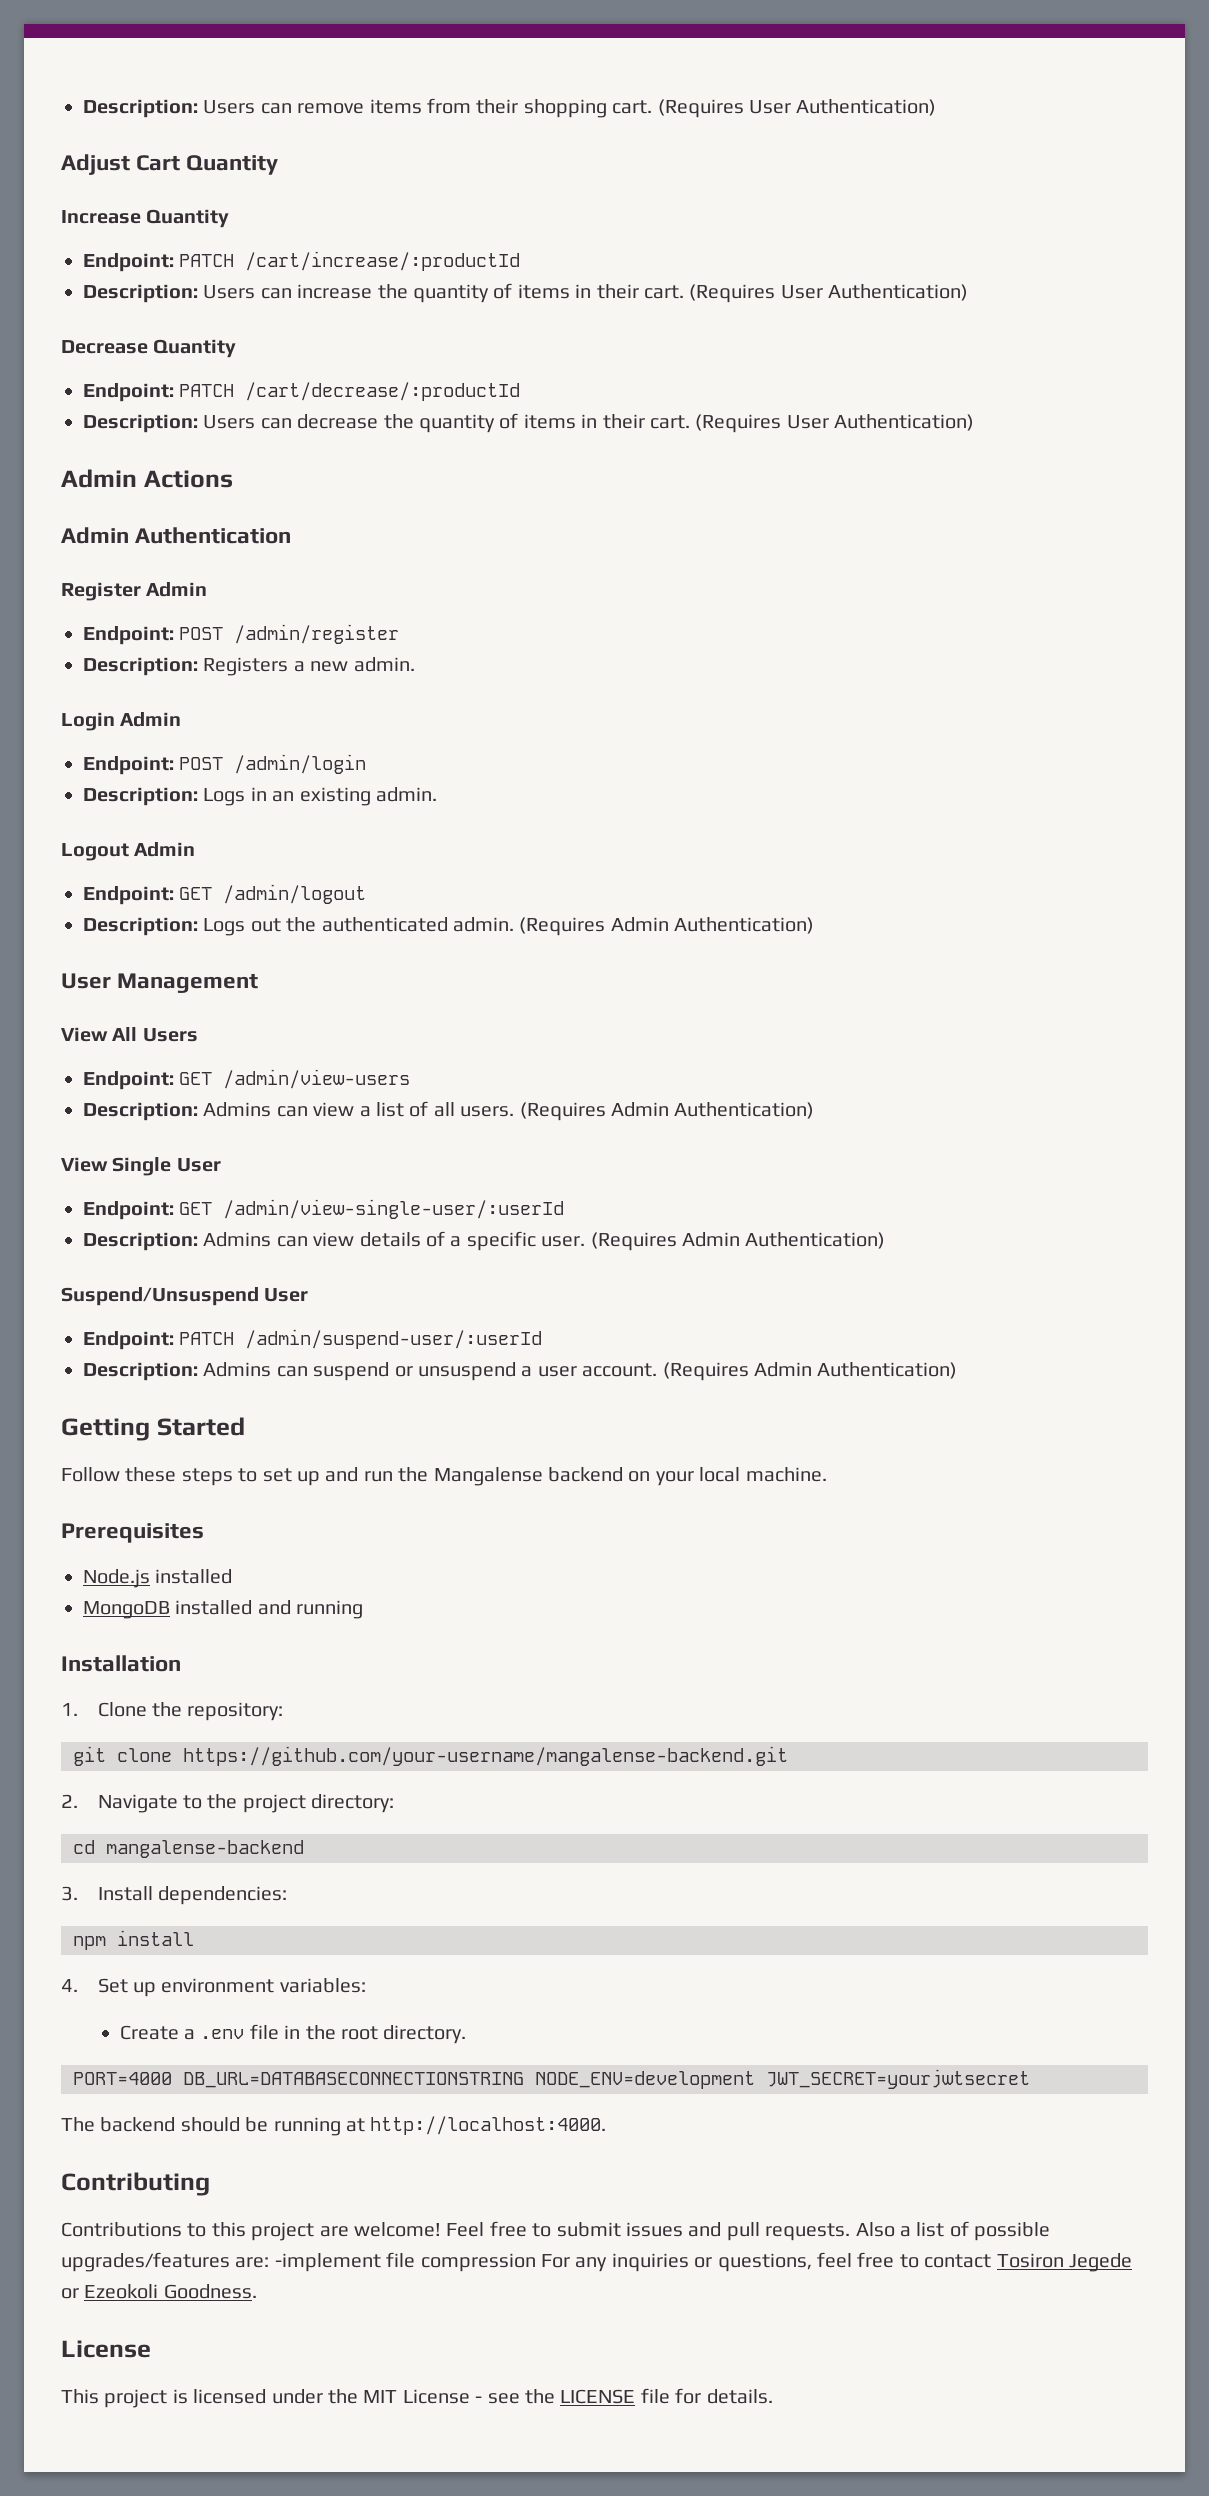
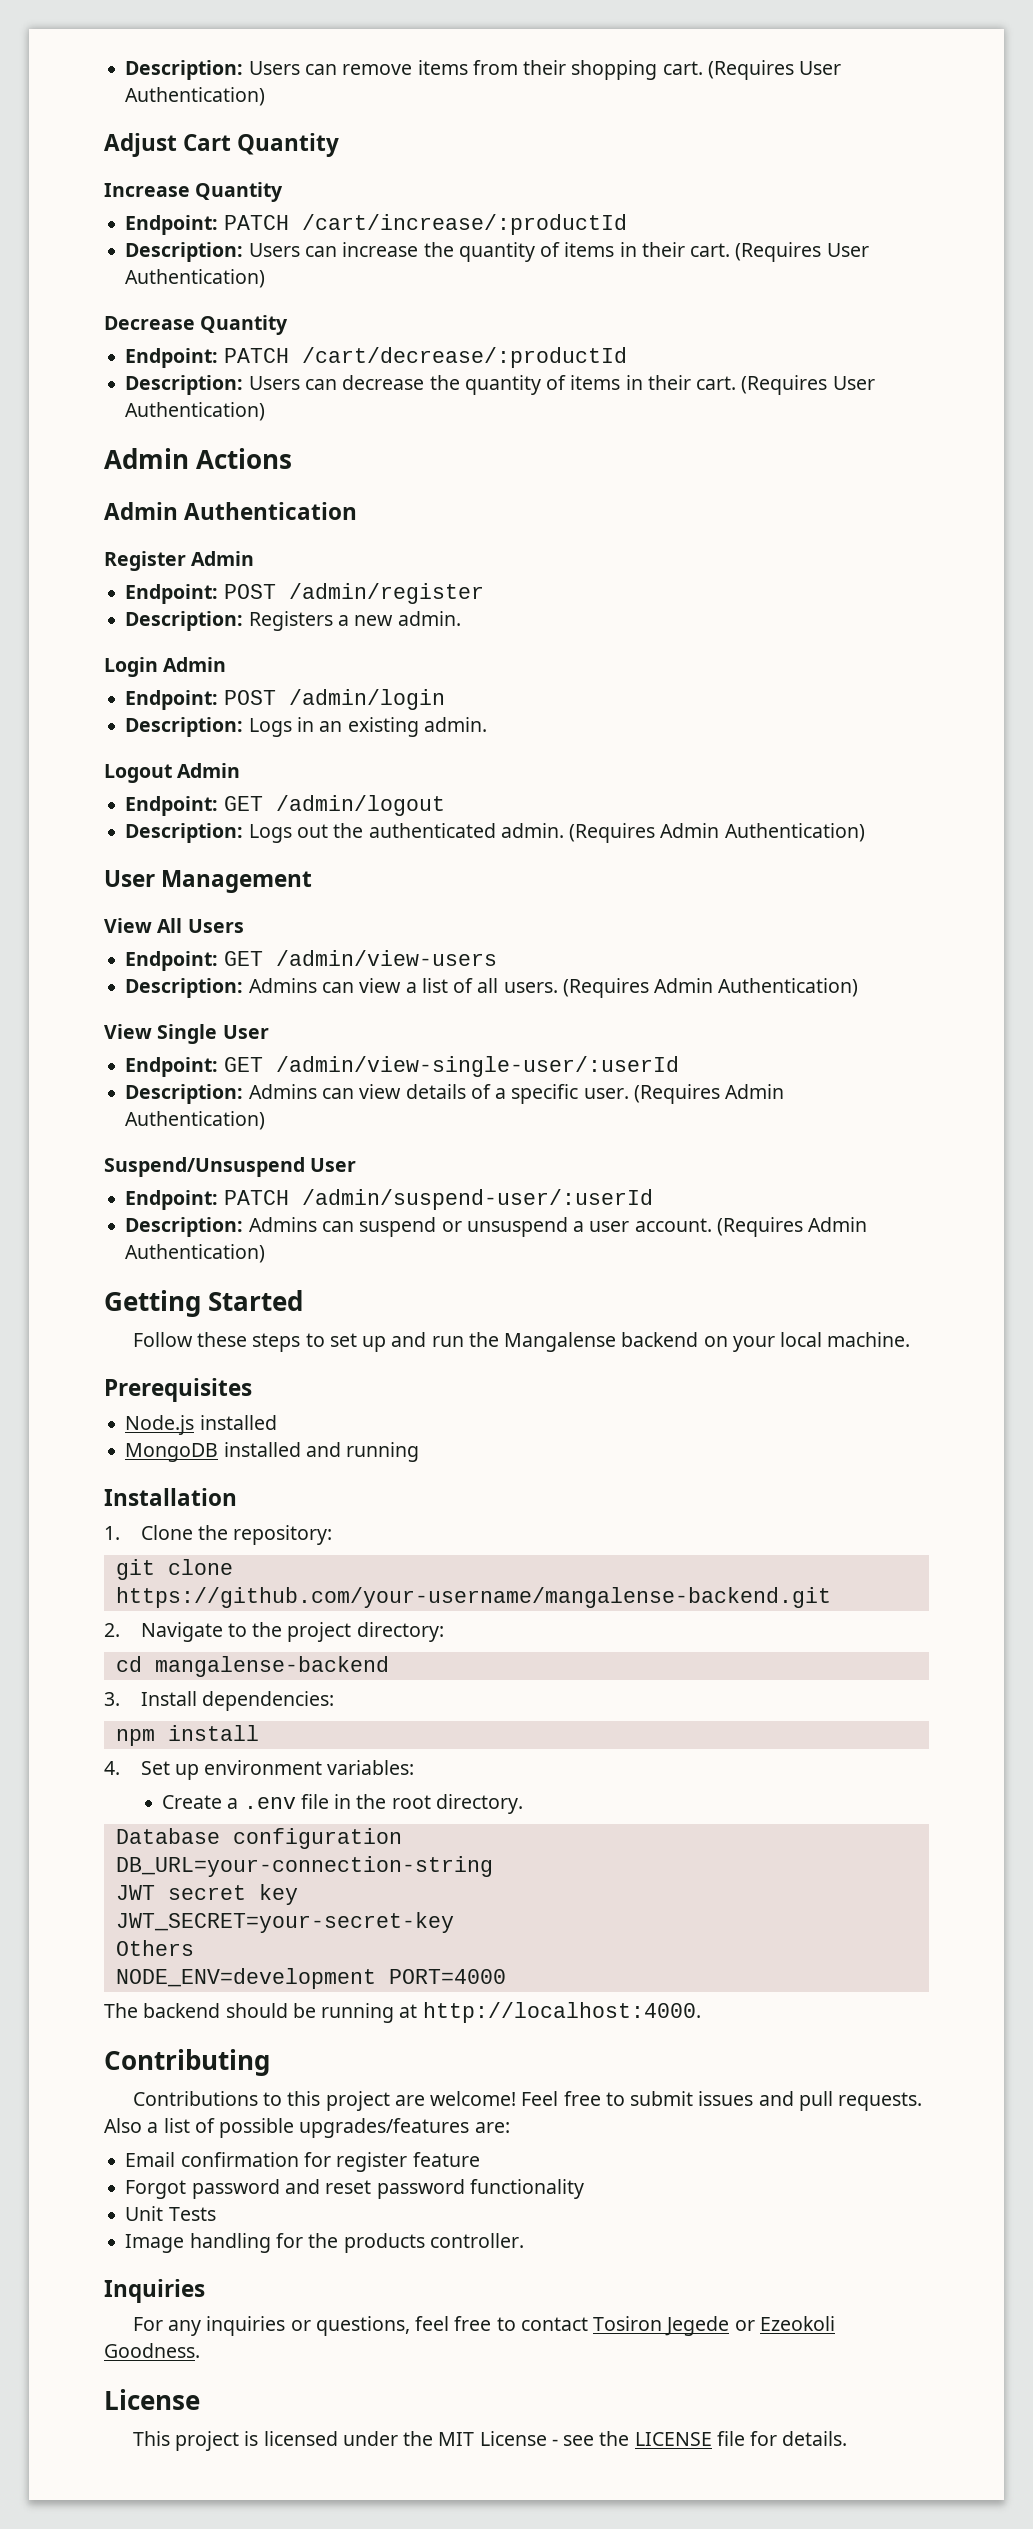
[73,2069,1030,2089] PORT=4000 DB_URL=DATABASECONNECTIONSTRING NODE_ENV=development JWT_SECRET=yourjwtsecret -> [115,1828,402,1849] [115,1856,493,1877] [115,1884,298,1905] [115,1912,454,1933] [115,1940,194,1956] [115,1968,506,1989] Database configuration // DB_URL=your-connection-string // JWT secret key // JWT_SECRET=your-secret-key // Others // NODE_ENV=development PORT=4000
[274,2252,536,2272] -implement file compression -> [125,2152,480,2172] [125,2179,584,2199] [125,2206,216,2221] [125,2233,524,2253] [104,2279,205,2303] // Email confirmation for register feature // Forgot password and reset password functionality // Unit Tests // Image handling for the products controller. // Inquiries //

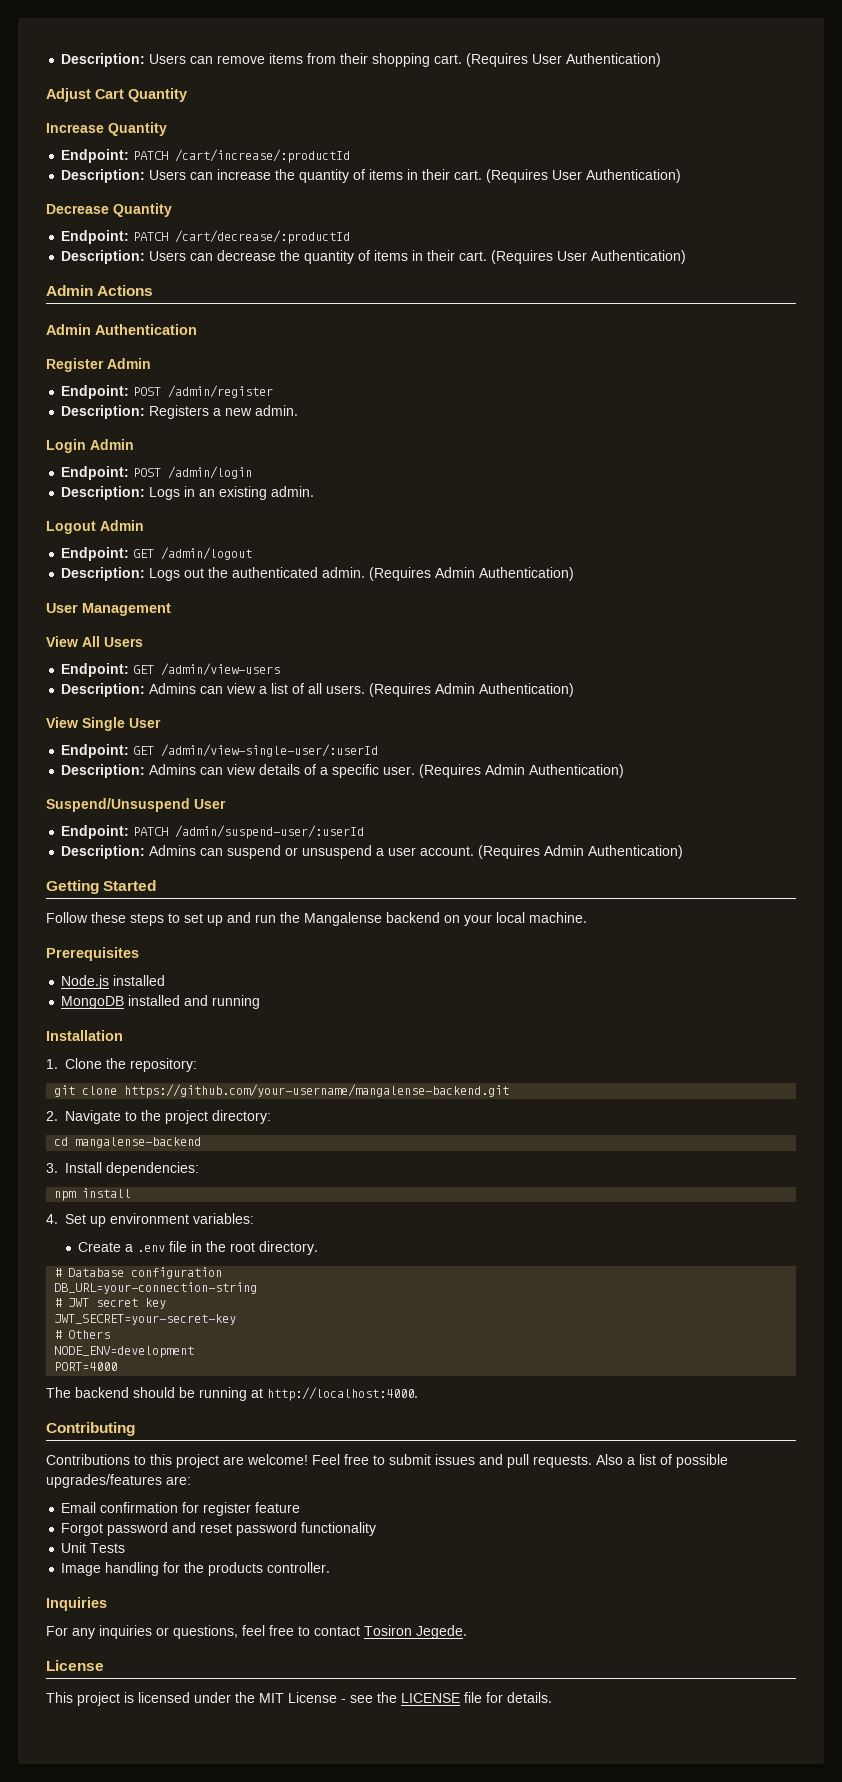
(523, 1804) none -> [54,1268,63,1277] #
(493, 1866) none -> [54,1298,63,1307] #
(454, 1922) none -> [54,1330,63,1339] #
(376, 1978) none -> (195, 1352) //
[665,2316,835,2336] [104,2343,200,2358] Jegede or Ezeokoli Goodness. -> [416,1625,467,1639] Jegede.

